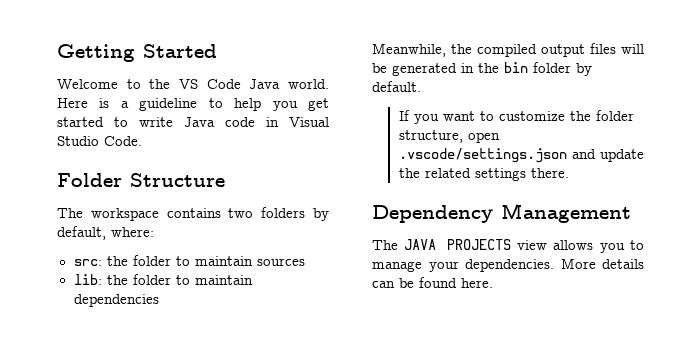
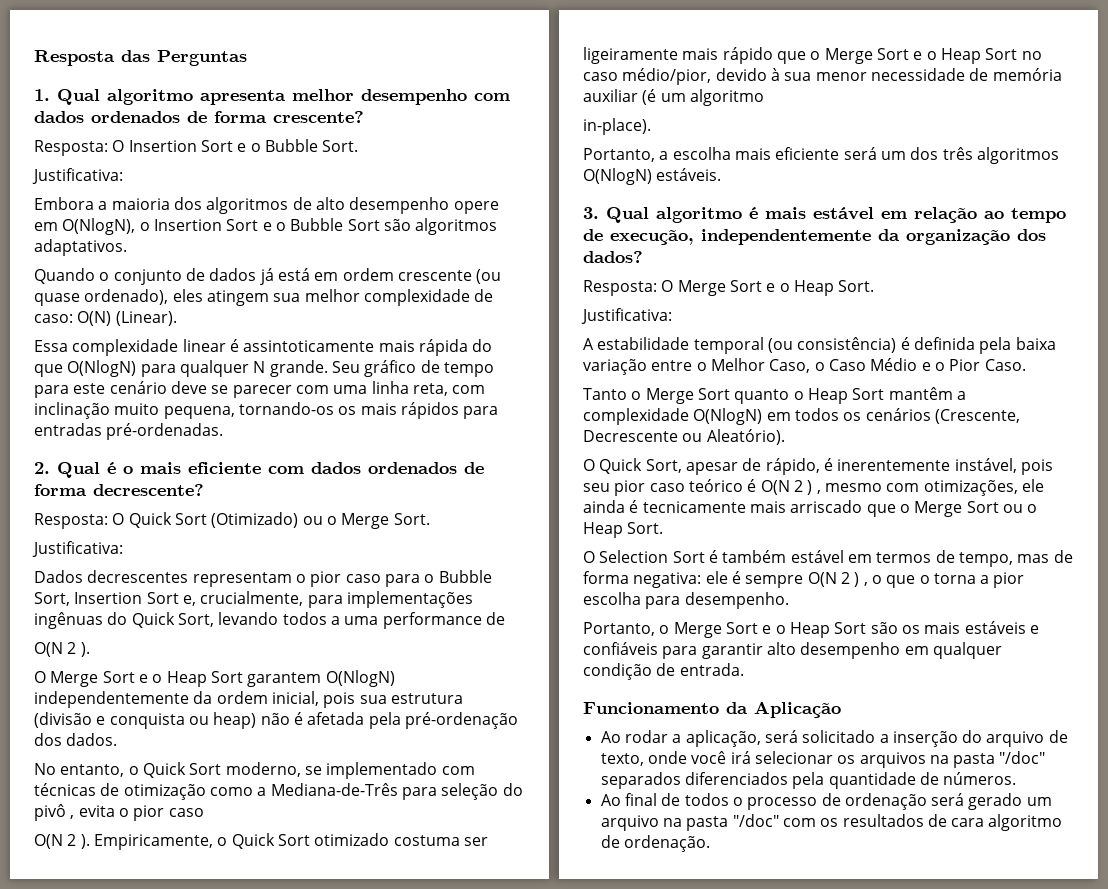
[57,44,217,62] [57,79,329,89] [57,98,329,111] [57,117,329,127] [57,136,142,146] [57,173,225,187] [57,207,329,221] [57,226,154,240] [73,255,305,266] [73,274,253,285] [73,294,159,307] [372,43,644,57] [372,62,592,76] [372,81,421,92] [398,110,634,124] [398,130,500,143] [398,148,644,163] [398,168,569,181] [372,203,631,223] [372,239,644,253] [372,258,644,272] [372,277,493,288] Getting Started // Welcome to the VS Code Java world. Here is a guideline to help you get started to write Java code in Visual Studio Code. // Folder Structure // The workspace contains two folders by default, where: // src: the folder to maintain sources // lib: the folder to maintain dependencies // Meanwhile, the compiled output files will be generated in the bin folder by default. // If you want to customize the folder structure, open .vscode/settings.json and update the related settings there. // Dependency Management // The JAVA PROJECTS view allows you to manage your dependencies. More details can be found here. -> [34,50,247,66] [34,89,510,105] [34,111,364,123] [34,139,359,156] [32,168,123,184] [34,197,499,214] [34,218,498,235] [34,239,127,256] [34,268,502,285] [34,289,494,306] [34,311,177,326] [34,339,493,356] [34,360,494,377] [34,381,486,398] [34,402,499,419] [34,423,224,440] [34,462,484,478] [34,484,204,496] [34,512,430,529] [32,541,123,557] [34,570,492,587] [34,591,473,608] [34,612,505,629] [34,642,90,657] [34,670,395,687] [34,691,463,708] [34,712,518,729] [34,733,118,746] [34,762,475,779] [34,783,523,800] [34,804,204,821] [34,833,488,850] [583,47,1042,64] [583,68,1062,85] [583,89,764,106] [583,118,651,135] [583,147,1059,164] [583,168,722,185] [583,207,1066,223] [583,229,1046,245] [583,251,643,263] [583,280,875,296] [581,308,672,324] [583,337,1056,354] [583,358,1026,375] [583,387,966,404] [583,408,1020,425] [583,429,785,445] [583,458,1053,475] [583,479,1044,496] [583,500,1038,517] [583,522,664,538] [583,550,1073,567] [583,571,1025,588] [583,592,789,609] [583,621,1039,638] [583,642,1002,659] [583,663,744,680] [583,701,841,718] [600,730,1068,747] [600,751,1046,768] [600,772,1017,789] [600,793,1052,810] [600,814,1063,831] [600,835,710,852] Resposta das Perguntas // 1. Qual algoritmo apresenta melhor desempenho com dados ordenados de forma crescente? // Resposta: O Insertion Sort e o Bubble Sort. // Justificativa: // Embora a maioria dos algoritmos de alto desempenho opere em O(NlogN), o Insertion Sort e o Bubble Sort são algoritmos adaptativos. // Quando o conjunto de dados já está em ordem crescente (ou quase ordenado), eles atingem sua melhor complexidade de caso: O(N) (Linear). // Essa complexidade linear é assintoticamente mais rápida do que O(NlogN) para qualquer N grande. Seu gráfico de tempo para este cenário deve se parecer com uma linha reta, com inclinação muito pequena, tornando-os os mais rápidos para entradas pré-ordenadas. // 2. Qual é o mais eficiente com dados ordenados de forma decrescente? // Resposta: O Quick Sort (Otimizado) ou o Merge Sort. // Justificativa: // Dados decrescentes representam o pior caso para o Bubble Sort, Insertion Sort e, crucialmente, para implementações ingênuas do Quick Sort, levando todos a uma performance de // O(N 2 ). // O Merge Sort e o Heap Sort garantem O(NlogN) independentemente da ordem inicial, pois sua estrutura (divisão e conquista ou heap) não é afetada pela pré-ordenação dos dados. // No entanto, o Quick Sort moderno, se implementado com técnicas de otimização como a Mediana-de-Três para seleção do pivô , evita o pior caso // O(N 2 ). Empiricamente, o Quick Sort otimizado costuma ser ligeiramente mais rápido que o Merge Sort e o Heap Sort no caso médio/pior, devido à sua menor necessidade de memória auxiliar (é um algoritmo // in-place). // Portanto, a escolha mais eficiente será um dos três algoritmos O(NlogN) estáveis. // 3. Qual algoritmo é mais estável em relação ao tempo de execução, independentemente da organização dos dados? // Resposta: O Merge Sort e o Heap Sort. // Justificativa: // A estabilidade temporal (ou consistência) é definida pela baixa variação entre o Melhor Caso, o Caso Médio e o Pior Caso. // Tanto o Merge Sort quanto o Heap Sort mantêm a complexidade O(NlogN) em todos os cenários (Crescente, Decrescente ou Aleatório). // O Quick Sort, apesar de rápido, é inerentemente instável, pois seu pior caso teórico é O(N 2 ) , mesmo com otimizações, ele ainda é tecnicamente mais arriscado que o Merge Sort ou o Heap Sort. // O Selection Sort é também estável em termos de tempo, mas de forma negativa: ele é sempre O(N 2 ) , o que o torna a pior escolha para desempenho. // Portanto, o Merge Sort e o Heap Sort são os mais estáveis e confiáveis para garantir alto desempenho em qualquer condição de entrada. // Funcionamento da Aplicação // Ao rodar a aplicação, será solicitado a inserção do arquivo de texto, onde você irá selecionar os arquivos na pasta "/doc" separados diferenciados pela quantidade de números. // Ao final de todos o processo de ordenação será gerado um arquivo na pasta "/doc" com os resultados de cara algoritmo de ordenação.

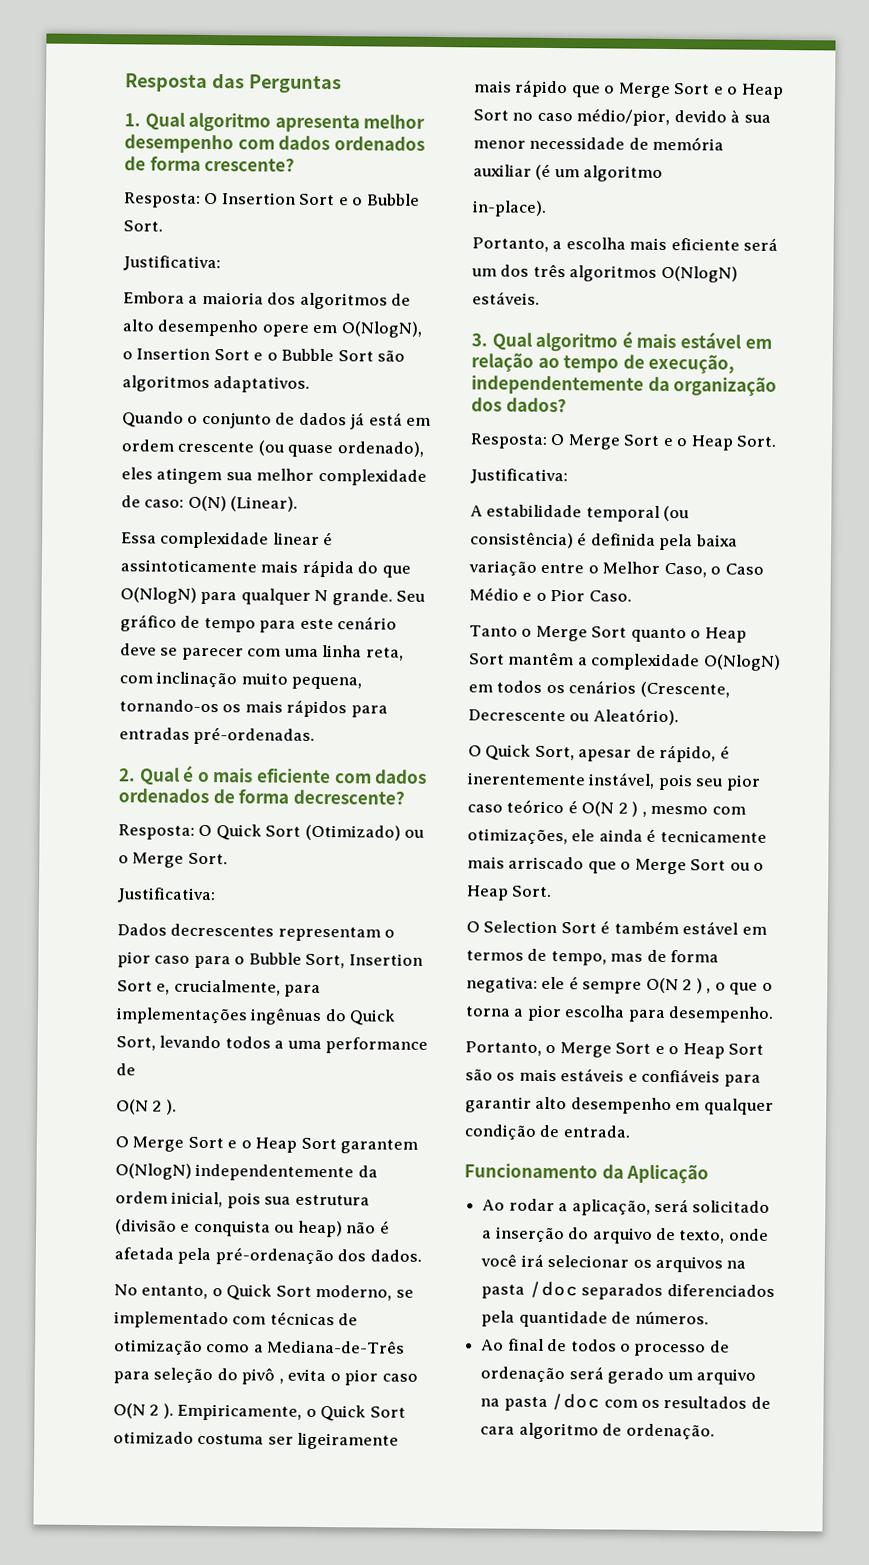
[999,751,1046,764] "/doc" -> [528,1280,578,1299] /doc
[732,814,779,827] "/doc" -> [551,1393,601,1411] /doc

